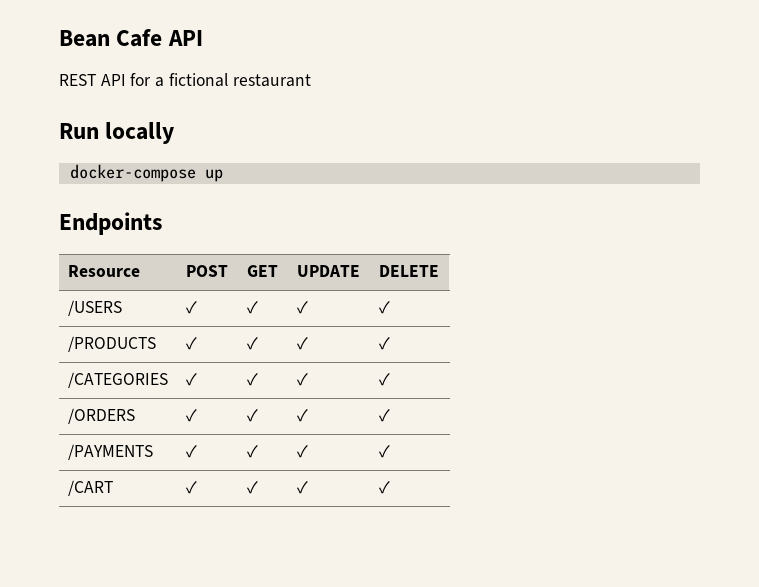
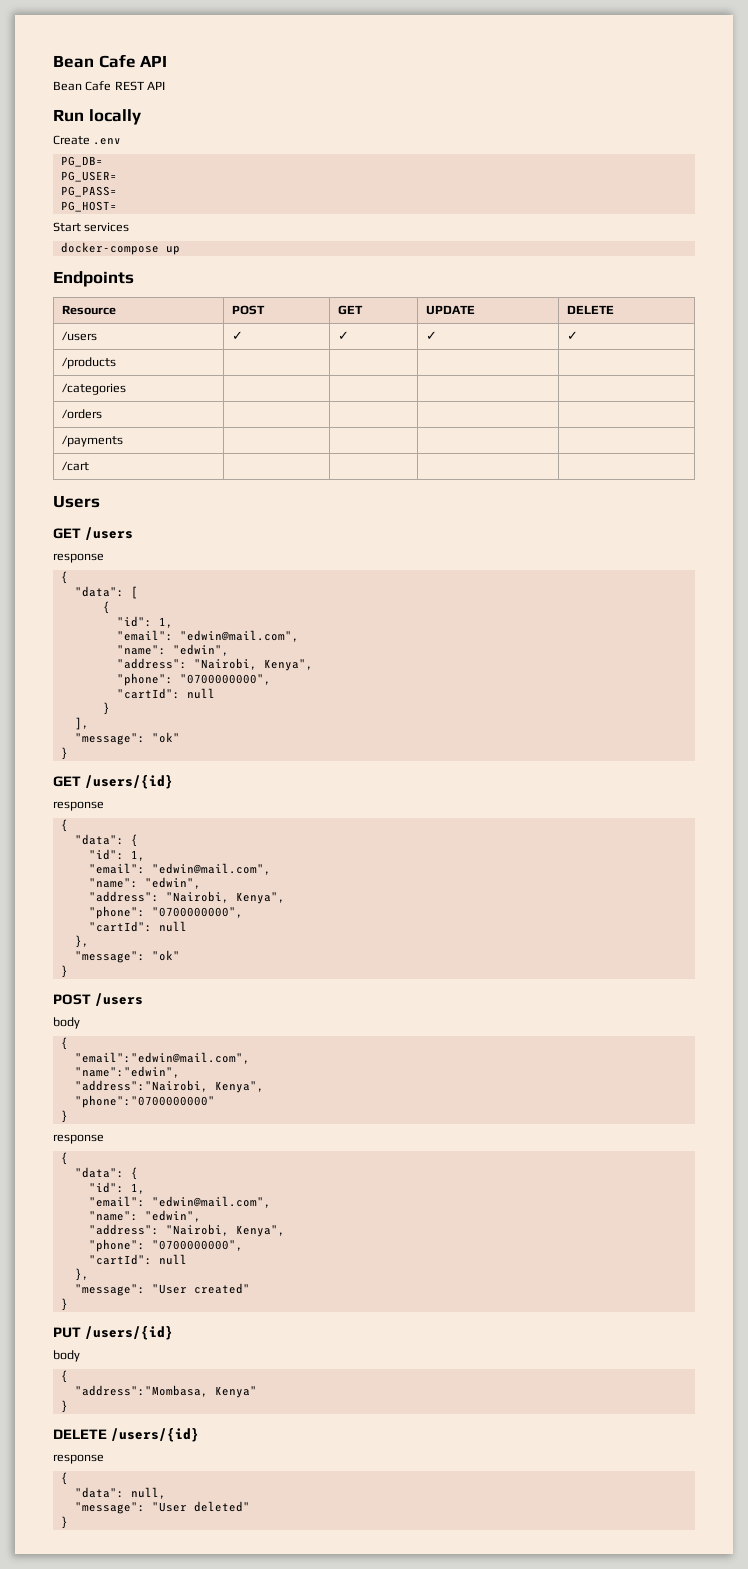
(203, 38) none -> [53,81,112,91] Bean Cafe
[130,73,311,87] [59,122,175,144] for a fictional restaurant // Run locally -> [53,109,141,125] [53,135,122,145] [60,156,103,167] [60,171,117,182] [60,186,117,197] [60,201,117,212] [53,222,130,232] // Run locally // Create .env // PG_DB= // PG_USER= // PG_PASS= // PG_HOST= // Start services
[67,300,122,316] [185,301,197,314] [246,301,258,314] [296,301,308,314] [378,301,390,314] [67,336,156,352] [185,337,197,350] [246,337,258,350] [296,337,308,350] [378,337,390,350] [67,372,168,388] [185,373,197,386] [246,373,258,386] [296,373,308,386] [378,373,390,386] [67,408,135,424] [185,409,197,422] [246,409,258,422] [296,409,308,422] [378,409,390,422] [67,444,153,460] [185,445,197,458] [246,445,258,458] [296,445,308,458] [378,445,390,458] [67,480,113,496] [185,481,197,494] [246,481,258,494] [296,481,308,494] [378,481,390,494] /USERS | ✓ | ✓ | ✓ | ✓ // /PRODUCTS | ✓ | ✓ | ✓ | ✓ // /CATEGORIES | ✓ | ✓ | ✓ | ✓ // /ORDERS | ✓ | ✓ | ✓ | ✓ // /PAYMENTS | ✓ | ✓ | ✓ | ✓ // /CART | ✓ | ✓ | ✓ | ✓ -> [62,331,98,341] [232,331,244,340] [338,331,350,340] [426,331,438,340] [567,331,579,340] [62,357,117,369] [62,383,127,395] [62,409,103,419] [62,435,124,447] [62,461,90,471] [53,495,100,508] [53,527,133,540] [53,553,104,563] [60,571,68,584] [74,586,138,599] [102,601,110,614] [116,616,173,628] [116,630,299,642] [116,644,229,656] [116,658,313,671] [116,673,271,686] [116,688,215,699] [102,702,110,715] [74,717,89,730] [74,732,180,745] [60,747,68,760] [53,775,173,789] [53,801,104,811] [60,819,68,832] [74,834,138,847] [88,849,145,861] [88,863,271,875] [88,877,201,889] [88,891,285,904] [88,906,243,919] [88,921,187,932] [74,935,89,948] [74,950,180,963] [60,965,68,978] [53,993,143,1006] [53,1017,80,1029] [60,1037,68,1050] [74,1052,250,1064] [74,1066,180,1078] [74,1080,264,1093] [74,1095,215,1108] [60,1110,68,1123] [53,1134,104,1144] [60,1152,68,1165] [74,1167,138,1180] [88,1182,145,1194] [88,1196,271,1208] [88,1210,201,1222] [88,1224,285,1237] [88,1239,243,1252] [88,1254,187,1265] [74,1268,89,1281] [74,1283,250,1296] [60,1298,68,1311] [53,1326,173,1340] [53,1350,80,1362] [60,1370,68,1383] [74,1385,257,1398] [60,1400,68,1413] [53,1428,199,1442] [53,1454,104,1464] [60,1472,68,1485] [74,1487,166,1499] [74,1501,250,1514] [60,1516,68,1529] /users | ✓ | ✓ | ✓ | ✓ // /products | | | | // /categories | | | | // /orders | | | | // /payments | | | | // /cart | | | | // Users // GET /users // response // { // "data": [ // { // "id": 1, // "email": "edwin@mail.com", // "name": "edwin", // "address": "Nairobi, Kenya", // "phone": "0700000000", // "cartId": null // } // ], // "message": "ok" // } // GET /users/{id} // response // { // "data": { // "id": 1, // "email": "edwin@mail.com", // "name": "edwin", // "address": "Nairobi, Kenya", // "phone": "0700000000", // "cartId": null // }, // "message": "ok" // } // POST /users // body // { // "email":"edwin@mail.com", // "name":"edwin", // "address":"Nairobi, Kenya", // "phone":"0700000000" // } // response // { // "data": { // "id": 1, // "email": "edwin@mail.com", // "name": "edwin", // "address": "Nairobi, Kenya", // "phone": "0700000000", // "cartId": null // }, // "message": "User created" // } // PUT /users/{id} // body // { // "address":"Mombasa, Kenya" // } // DELETE /users/{id} // response // { // "data": null, // "message": "User deleted" // }

